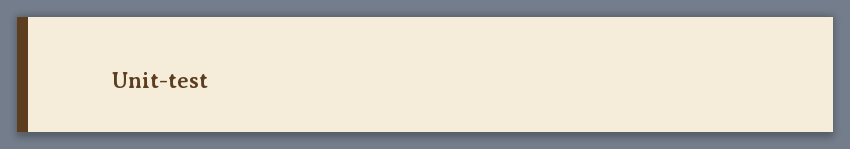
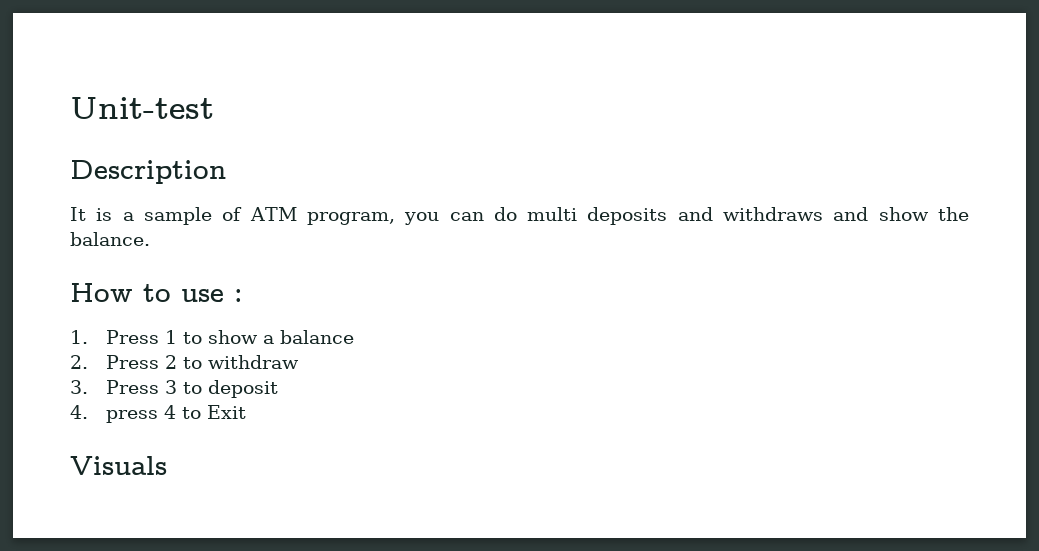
(208, 80) none -> [70,160,226,184] [70,207,969,225] [70,232,150,246] [70,283,243,302] [70,330,355,344] [70,355,300,369] [70,380,279,398] [70,405,247,423] [70,456,167,475] // Description // It is a sample of ATM program, you can do multi deposits and withdraws and show the balance. // How to use : // 1. Press 1 to show a balance // 2. Press 2 to withdraw // 3. Press 3 to deposit // 4. press 4 to Exit // Visuals

